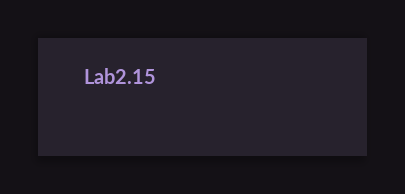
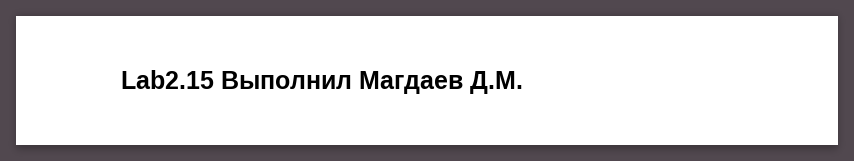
(156, 76) none -> [221,71,523,94] Выполнил Магдаев Д.М.

